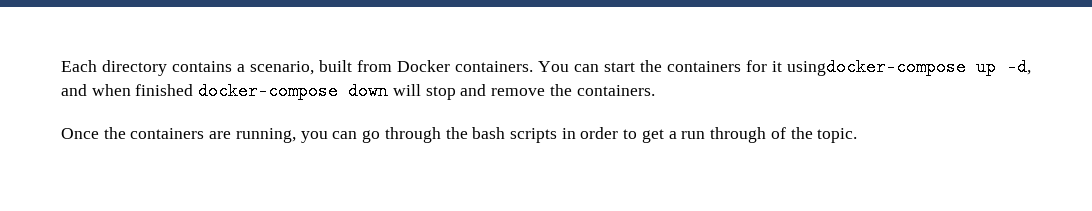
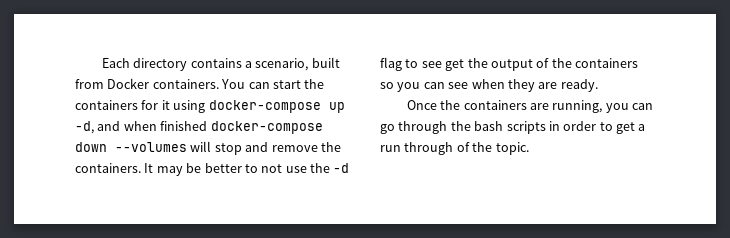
[786,58,966,76] usingdocker-compose -> [173,100,321,113] using docker-compose
(389, 91) none -> [115,142,187,152] --volumes
(655, 90) none -> [144,163,350,176] [380,57,638,71] [380,79,598,92] It may be better to not use the -d flag to see get the output of the containers so you can see when they are ready.

